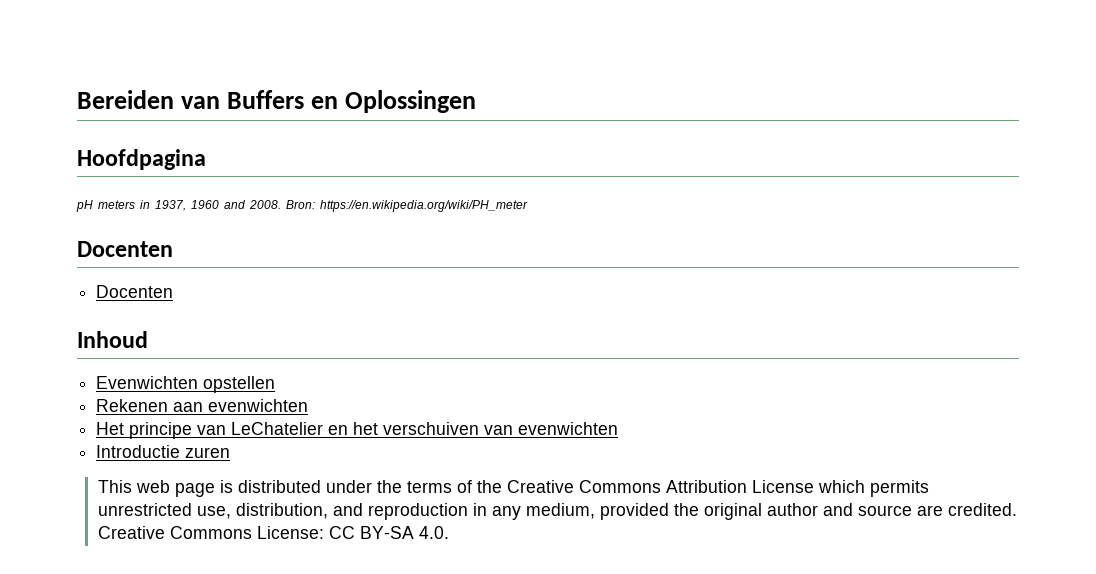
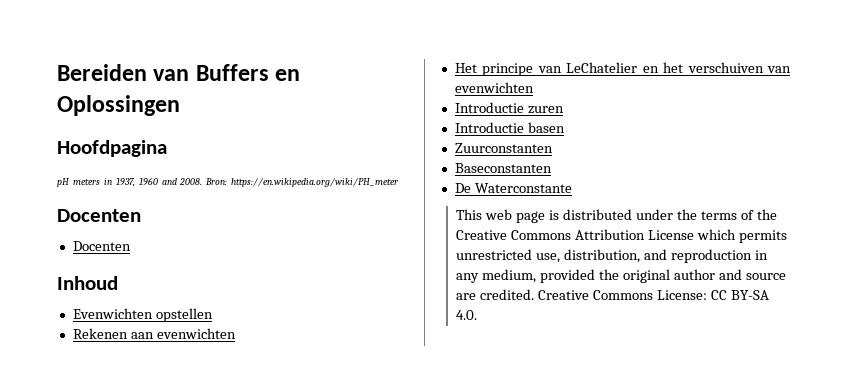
(231, 452) none -> [454,122,565,133] [454,143,553,153] [454,163,552,173] [454,183,572,193] // Introductie basen // Zuurconstanten // Baseconstanten // De Waterconstante

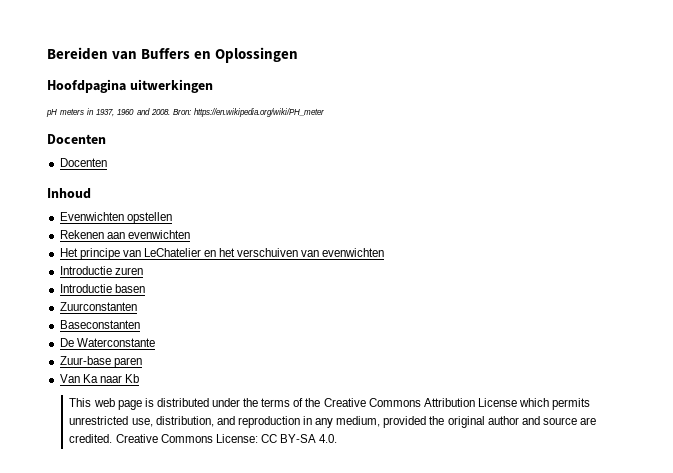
(167, 148) none -> [129,79,213,93] uitwerkingen
(572, 188) none -> [59,356,142,368] [59,374,139,383] // Zuur-base paren // Van Ka naar Kb

